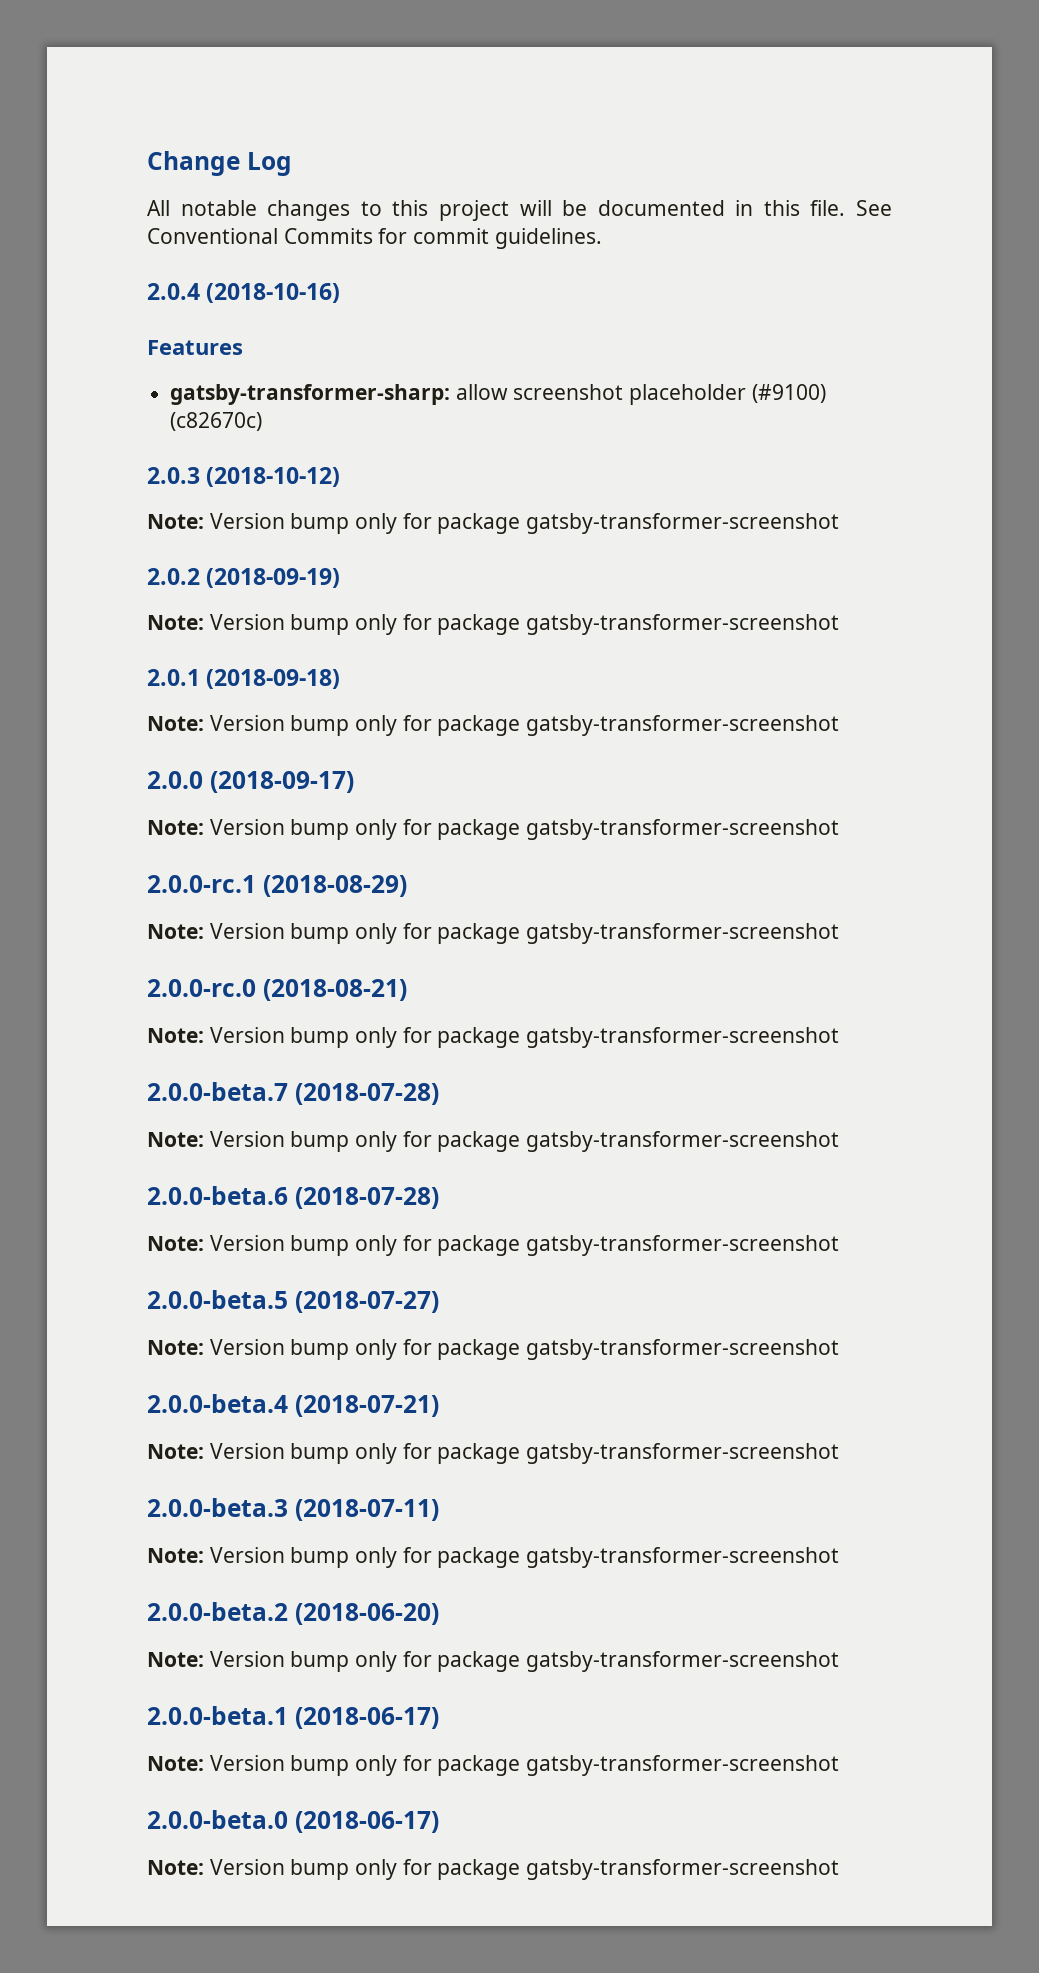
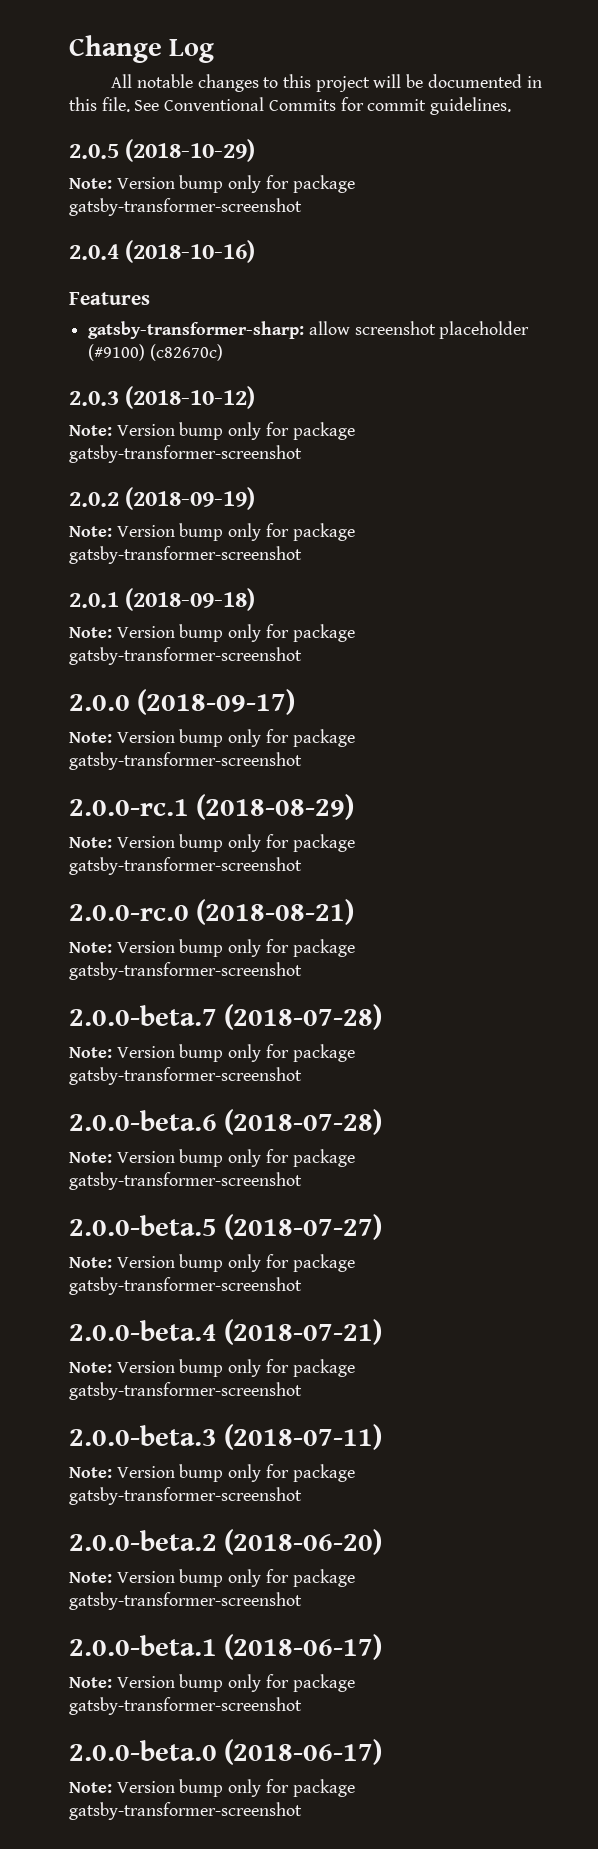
(602, 238) none -> [69,139,256,162] [69,175,355,193] [69,198,302,216] // 2.0.5 (2018-10-29) // Note: Version bump only for package gatsby-transformer-screenshot

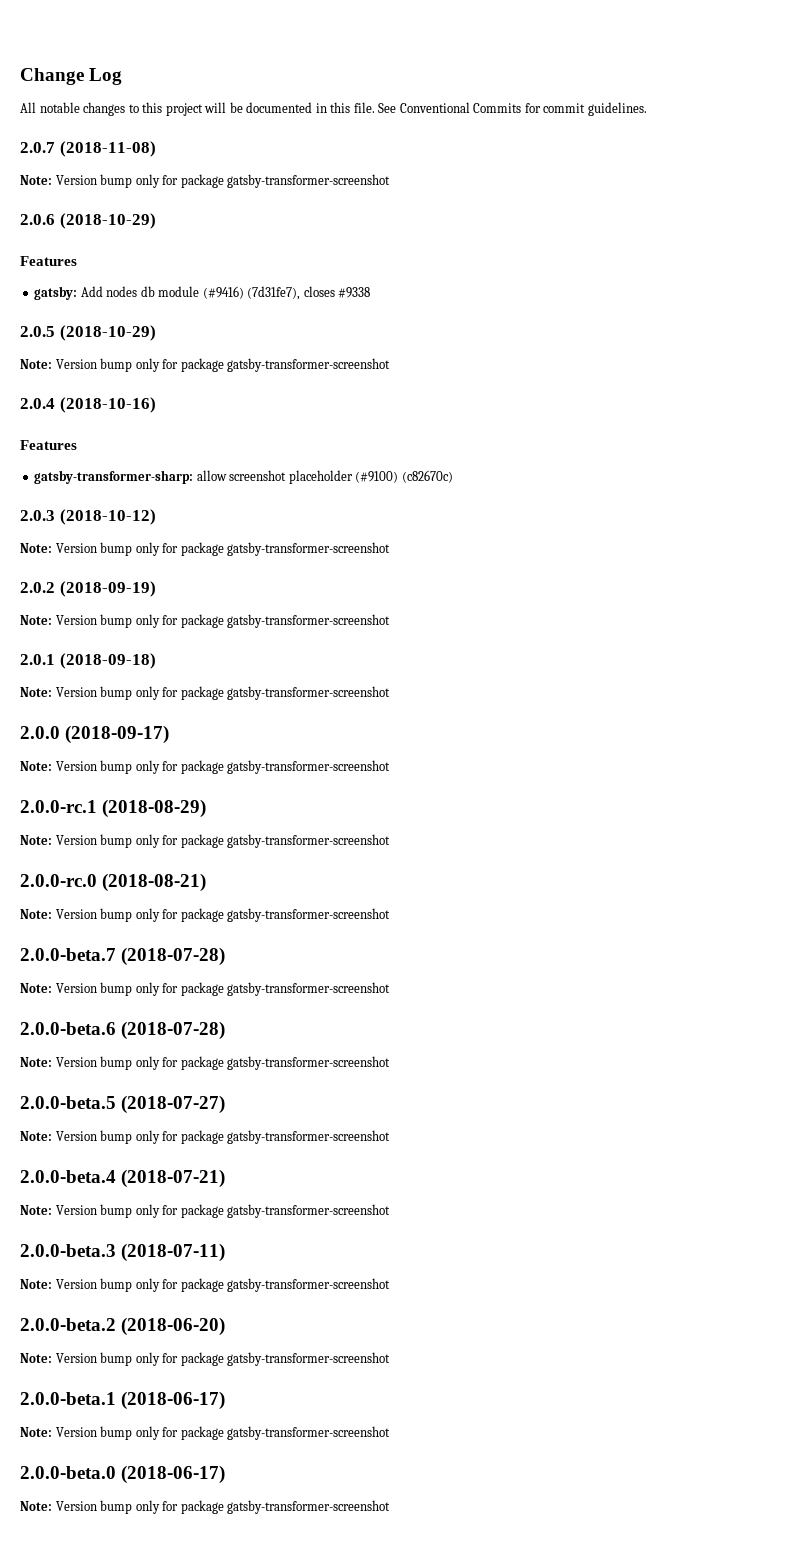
(512, 106) none -> [20,141,156,157] [20,174,391,188] [20,213,156,229] [20,256,77,266] [34,286,371,300] // 2.0.7 (2018-11-08) // Note: Version bump only for package gatsby-transformer-screenshot // 2.0.6 (2018-10-29) // Features // gatsby: Add nodes db module (#9416) (7d31fe7), closes #9338

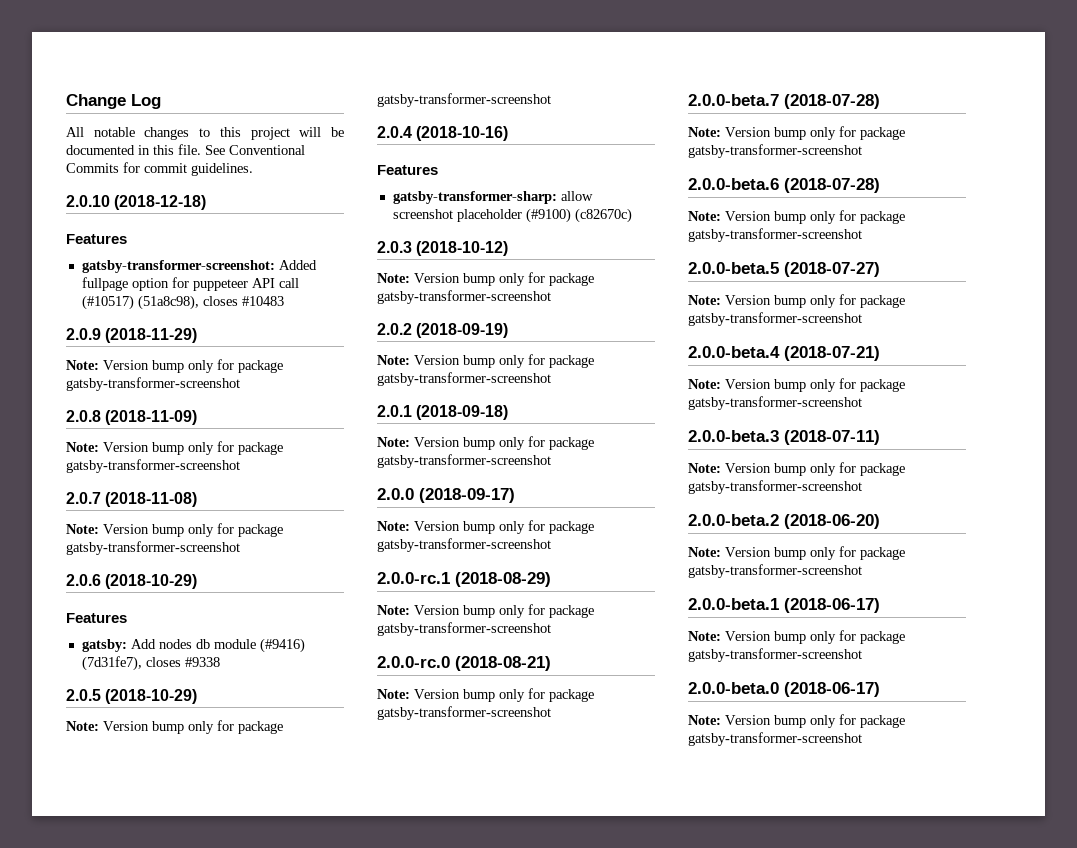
(647, 109) none -> [66,195,207,210] [66,234,127,244] [81,260,317,273] [81,277,299,291] [81,295,284,310] [66,328,198,343] [66,359,283,373] [66,377,240,391] [66,410,198,425] [66,441,283,455] [66,459,240,473] // 2.0.10 (2018-12-18) // Features // gatsby-transformer-screenshot: Added fullpage option for puppeteer API call (#10517) (51a8c98), closes #10483 // 2.0.9 (2018-11-29) // Note: Version bump only for package gatsby-transformer-screenshot // 2.0.8 (2018-11-09) // Note: Version bump only for package gatsby-transformer-screenshot

